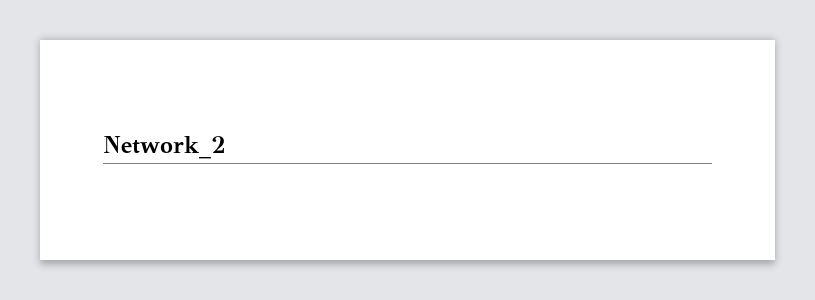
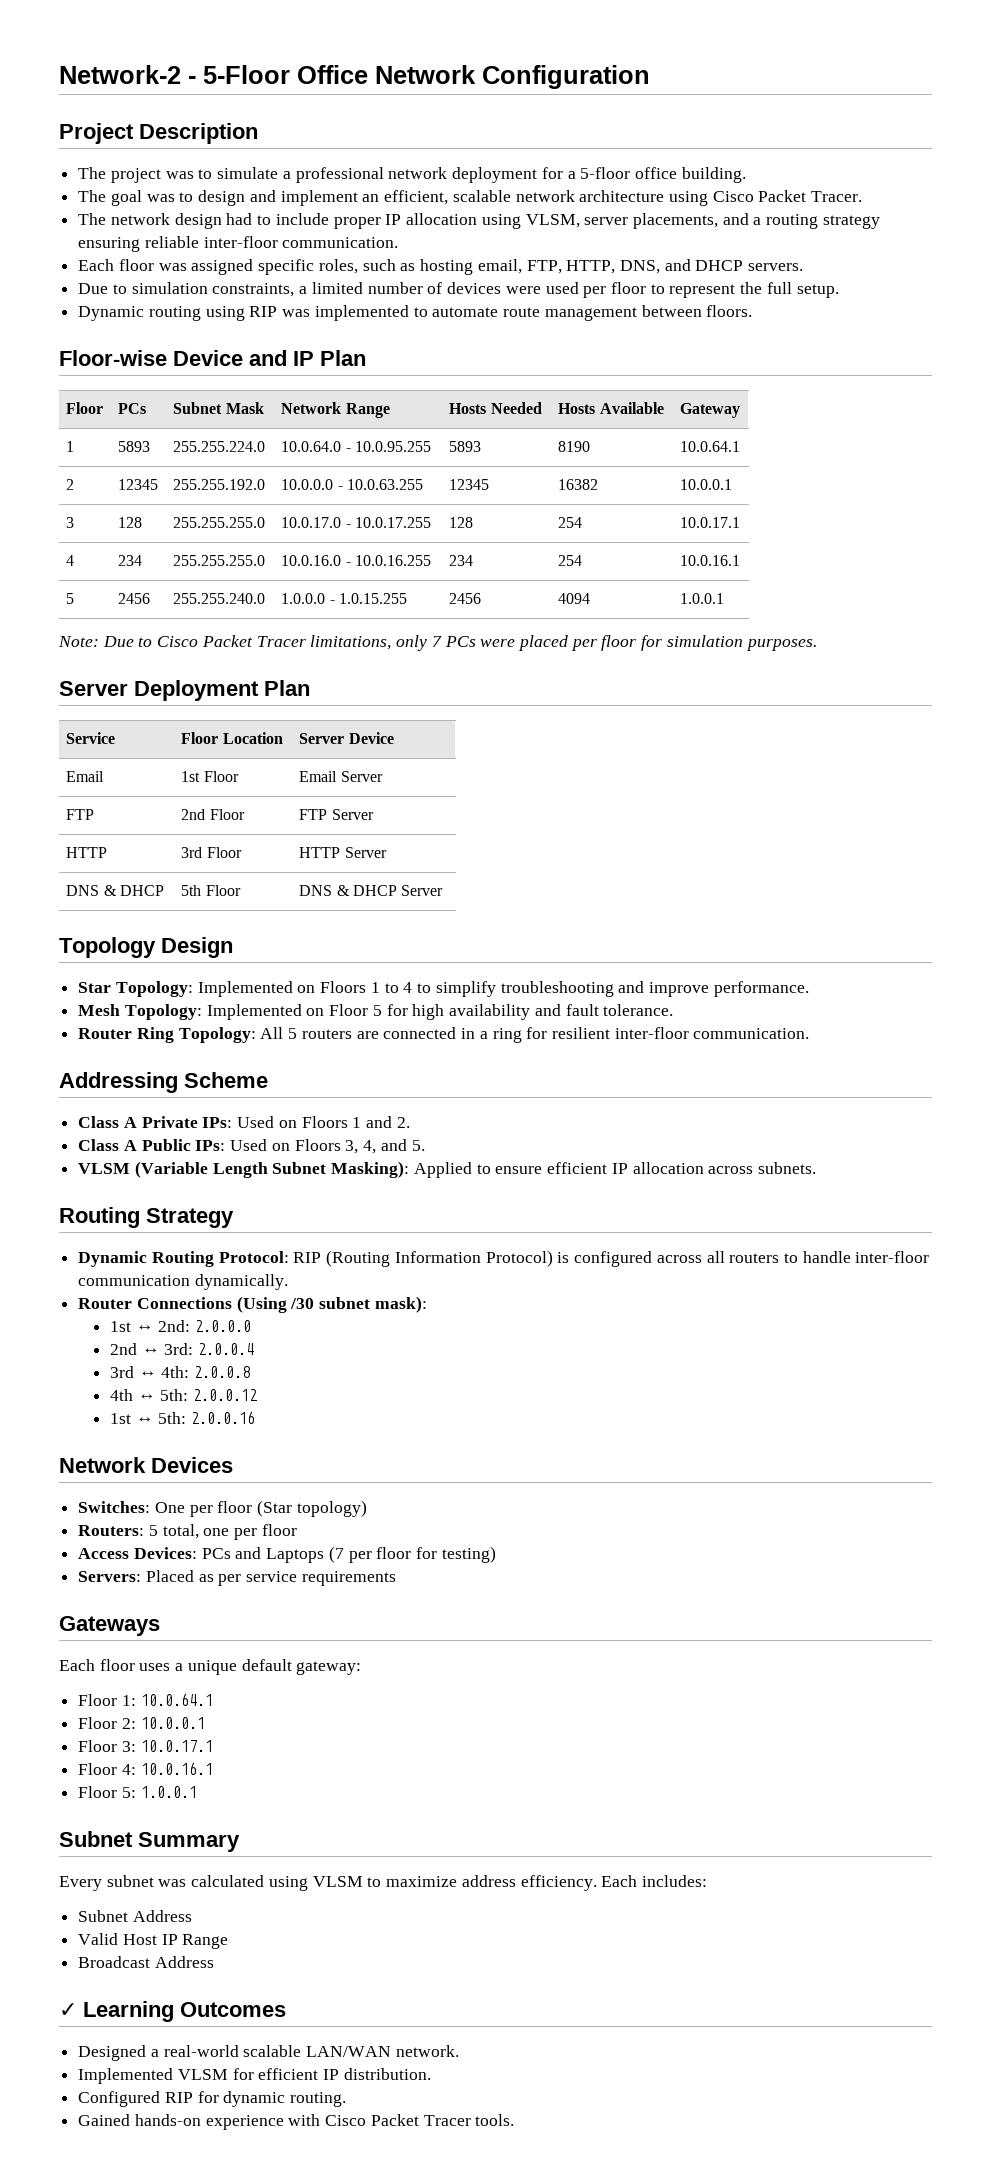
[103,136,226,159] Network_2 -> [59,65,650,89] [59,123,258,144] [78,167,746,183] [78,190,863,206] [78,213,880,229] [78,236,399,252] [78,259,804,275] [78,282,839,298] [78,305,753,321] [59,350,366,366] [66,402,104,414] [118,403,147,414] [173,402,264,414] [281,402,390,418] [449,402,542,414] [558,402,664,414] [680,403,741,418] [66,441,75,452] [118,441,151,452] [173,441,266,452] [281,441,431,452] [449,441,482,452] [558,441,591,452] [680,441,741,452] [66,479,75,490] [118,479,159,490] [173,479,266,490] [281,479,423,490] [449,479,490,490] [558,479,599,490] [680,479,733,490] [66,517,75,528] [118,517,143,528] [173,517,266,528] [281,517,431,528] [449,517,474,528] [558,517,583,528] [680,517,741,528] [66,555,75,566] [118,555,143,566] [173,555,266,566] [281,555,431,566] [449,555,474,566] [558,555,583,566] [680,555,741,566] [66,593,75,604] [118,593,151,604] [173,593,266,604] [281,593,407,604] [449,593,482,604] [558,593,591,604] [680,593,725,604] [58,635,817,651] [59,680,310,701] [66,732,116,744] [181,732,283,744] [299,732,394,744] [66,771,105,782] [181,771,239,782] [299,771,383,782] [66,809,95,820] [181,809,245,820] [299,809,374,820] [66,847,108,858] [181,847,242,858] [299,847,387,858] [66,885,164,896] [181,885,241,896] [299,885,444,896] [59,937,233,958] [78,981,809,997] [78,1004,674,1020] [78,1027,810,1043] [59,1072,268,1093] [78,1116,410,1128] [78,1139,425,1154] [78,1161,816,1178] [59,1207,234,1228] [78,1250,930,1267] [78,1274,288,1290] [78,1296,427,1313] [109,1320,252,1332] [109,1343,255,1355] [109,1366,251,1378] [109,1389,258,1401] [109,1411,256,1424] [59,1457,233,1473] [78,1500,367,1517] [78,1524,297,1540] [78,1546,496,1563] [78,1570,396,1586] [59,1616,160,1636] [59,1659,362,1675] [78,1693,213,1706] [78,1717,205,1729] [78,1740,213,1752] [78,1762,213,1775] [78,1786,197,1798] [59,1831,240,1852] [59,1875,707,1891] [78,1910,192,1922] [78,1933,229,1949] [78,1956,214,1968] [59,2001,286,2022] [78,2045,459,2061] [78,2068,431,2084] [78,2091,347,2107] [78,2114,515,2130] Network-2 - 5-Floor Office Network Configuration // Project Description // The project was to simulate a professional network deployment for a 5-floor office building. // The goal was to design and implement an efficient, scalable network architecture using Cisco Packet Tracer. // The network design had to include proper IP allocation using VLSM, server placements, and a routing strategy ensuring reliable inter-floor communication. // Each floor was assigned specific roles, such as hosting email, FTP, HTTP, DNS, and DHCP servers. // Due to simulation constraints, a limited number of devices were used per floor to represent the full setup. // Dynamic routing using RIP was implemented to automate route management between floors. // Floor-wise Device and IP Plan // Floor | PCs | Subnet Mask | Network Range | Hosts Needed | Hosts Available | Gateway // 1 | 5893 | 255.255.224.0 | 10.0.64.0 - 10.0.95.255 | 5893 | 8190 | 10.0.64.1 // 2 | 12345 | 255.255.192.0 | 10.0.0.0 - 10.0.63.255 | 12345 | 16382 | 10.0.0.1 // 3 | 128 | 255.255.255.0 | 10.0.17.0 - 10.0.17.255 | 128 | 254 | 10.0.17.1 // 4 | 234 | 255.255.255.0 | 10.0.16.0 - 10.0.16.255 | 234 | 254 | 10.0.16.1 // 5 | 2456 | 255.255.240.0 | 1.0.0.0 - 1.0.15.255 | 2456 | 4094 | 1.0.0.1 // Note: Due to Cisco Packet Tracer limitations, only 7 PCs were placed per floor for simulation purposes. // Server Deployment Plan // Service | Floor Location | Server Device // Email | 1st Floor | Email Server // FTP | 2nd Floor | FTP Server // HTTP | 3rd Floor | HTTP Server // DNS & DHCP | 5th Floor | DNS & DHCP Server // Topology Design // Star Topology: Implemented on Floors 1 to 4 to simplify troubleshooting and improve performance. // Mesh Topology: Implemented on Floor 5 for high availability and fault tolerance. // Router Ring Topology: All 5 routers are connected in a ring for resilient inter-floor communication. // Addressing Scheme // Class A Private IPs: Used on Floors 1 and 2. // Class A Public IPs: Used on Floors 3, 4, and 5. // VLSM (Variable Length Subnet Masking): Applied to ensure efficient IP allocation across subnets. // Routing Strategy // Dynamic Routing Protocol: RIP (Routing Information Protocol) is configured across all routers to handle inter-floor communication dynamically. // Router Connections (Using /30 subnet mask): // 1st ↔ 2nd: 2.0.0.0 // 2nd ↔ 3rd: 2.0.0.4 // 3rd ↔ 4th: 2.0.0.8 // 4th ↔ 5th: 2.0.0.12 // 1st ↔ 5th: 2.0.0.16 // Network Devices // Switches: One per floor (Star topology) // Routers: 5 total, one per floor // Access Devices: PCs and Laptops (7 per floor for testing) // Servers: Placed as per service requirements // Gateways // Each floor uses a unique default gateway: // Floor 1: 10.0.64.1 // Floor 2: 10.0.0.1 // Floor 3: 10.0.17.1 // Floor 4: 10.0.16.1 // Floor 5: 1.0.0.1 // Subnet Summary // Every subnet was calculated using VLSM to maximize address efficiency. Each includes: // Subnet Address // Valid Host IP Range // Broadcast Address // ✓ Learning Outcomes // Designed a real-world scalable LAN/WAN network. // Implemented VLSM for efficient IP distribution. // Configured RIP for dynamic routing. // Gained hands-on experience with Cisco Packet Tracer tools.

